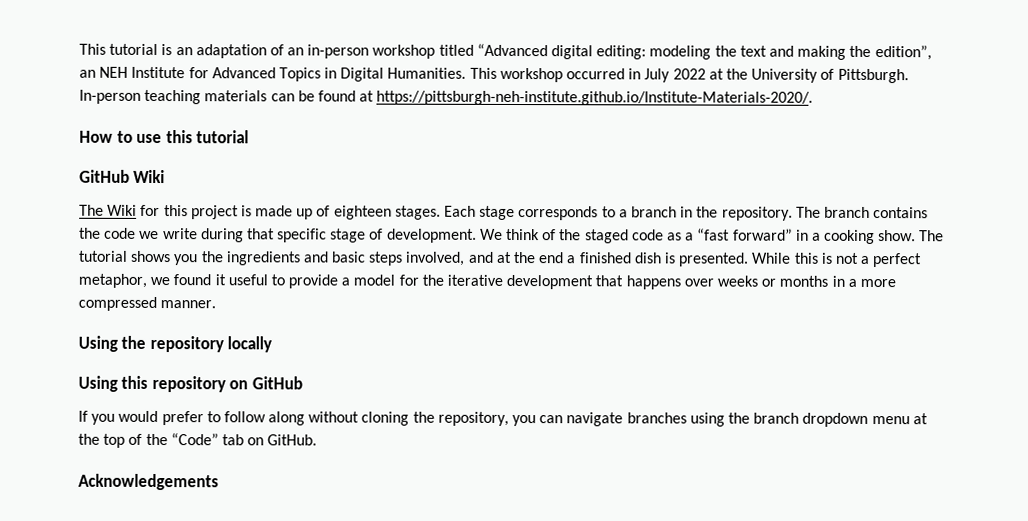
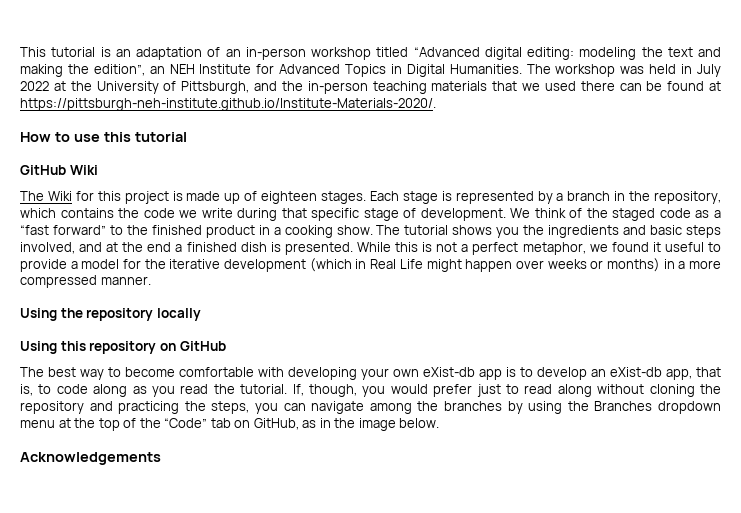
[469,67,626,83] This workshop occurred -> [526,64,677,77] The workshop was held
[837,68,909,84] [79,89,268,105] Pittsburgh. In-person teaching materials -> [181,81,615,94] Pittsburgh, and the in-person teaching materials that we used there
[518,206,616,221] corresponds to -> [441,191,553,204] is represented by
[721,206,870,221] repository. The branch -> [653,191,721,204] [20,208,56,218] repository, which
(793, 234) none -> [109,225,255,238] to the finished product
[595,275,681,290] that happens -> [309,258,513,272] (which in Real Life might happen
[779,275,829,287] months -> [606,258,660,272] months)
[78,410,687,427] If you would prefer to follow along without cloning the repository, you can navigate branches -> [20,367,721,380] [20,384,721,397] [20,401,523,414] The best way to become comfortable with developing your own eXist-db app is to develop an eXist-db app, that is, to code along as you read the tutorial. If, though, you would prefer just to read along without cloning the repository and practicing the steps, you can navigate among the branches by
[753,412,800,424] branch -> [594,401,653,411] Branches
[267,434,318,446] GitHub. -> [253,418,440,431] GitHub, as in the image below.

